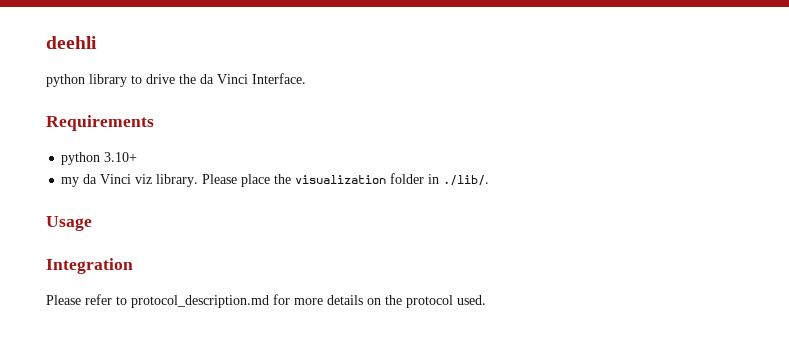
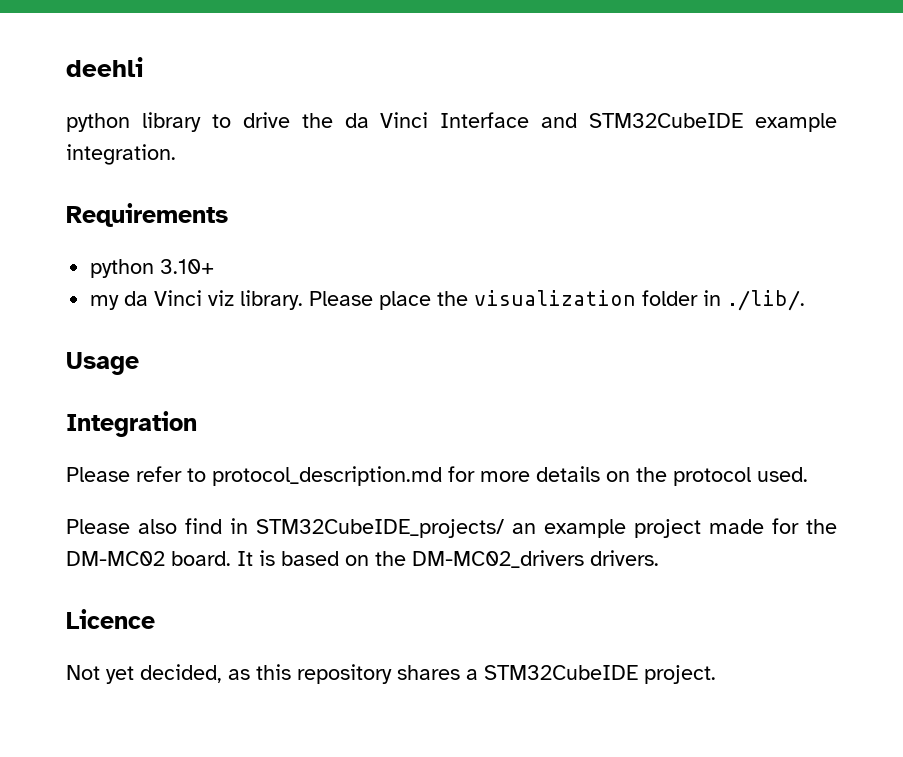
[252,73,306,84] Interface. -> [440,112,837,132] [66,144,176,165] Interface and STM32CubeIDE example integration.
(486, 300) none -> [66,518,837,538] [66,550,659,568] [66,609,155,629] [66,664,716,684] // Please also find in STM32CubeIDE_projects/ an example project made for the DM-MC02 board. It is based on the DM-MC02_drivers drivers. // Licence // Not yet decided, as this repository shares a STM32CubeIDE project.

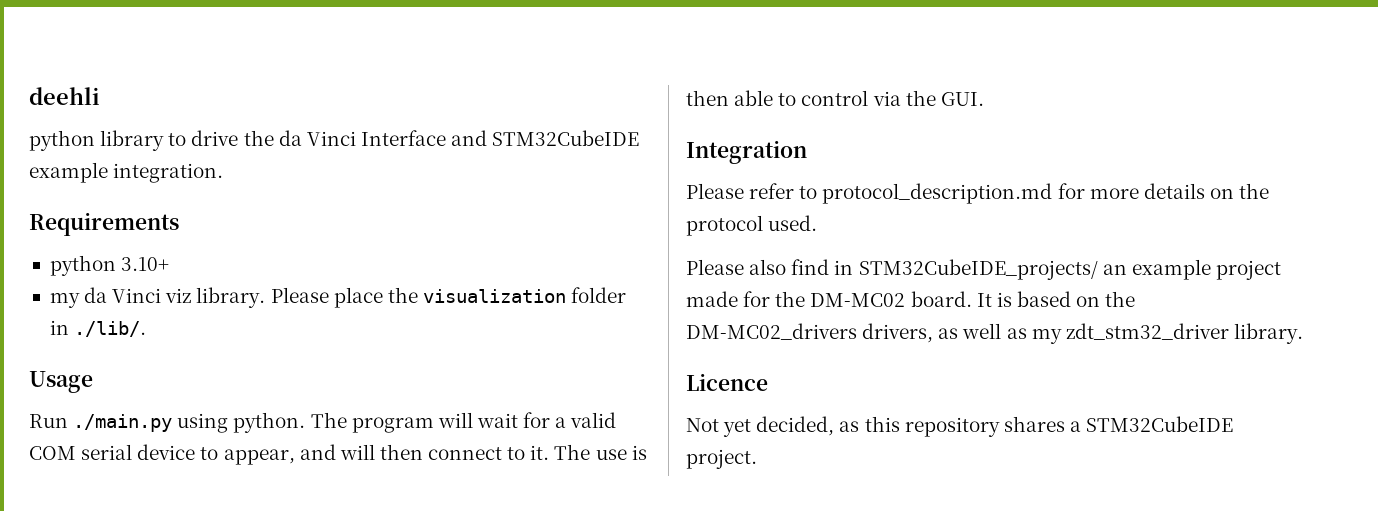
(139, 363) none -> [29,412,617,433] [29,444,647,465] [686,90,984,106] // Run ./main.py using python. The program will wait for a valid COM serial device to appear, and will then connect to it. The use is then able to control via the GUI.
[590,550,659,566] drivers. -> [862,323,1303,344] drivers, as well as my zdt_stm32_driver library.

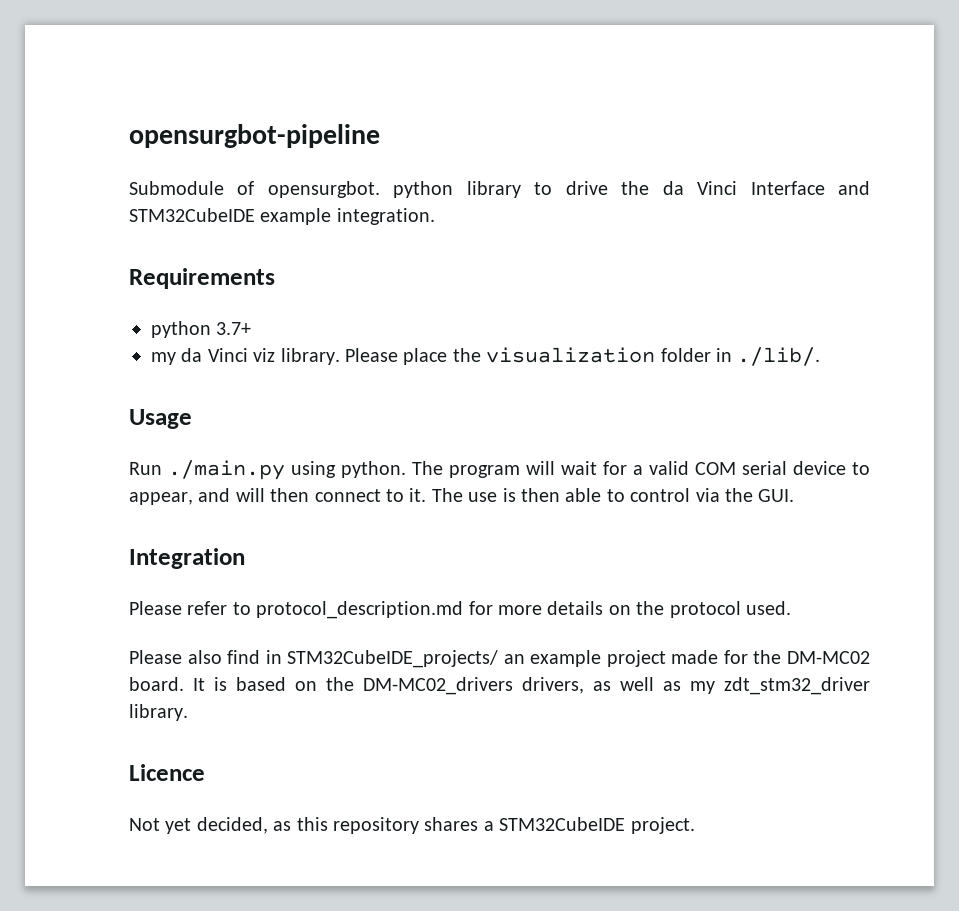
[29,87,100,105] deehli // -> [129,124,380,148] [129,181,380,198] opensurgbot-pipeline // Submodule of opensurgbot.
[121,257,170,271] 3.10+ -> [216,322,252,335] 3.7+

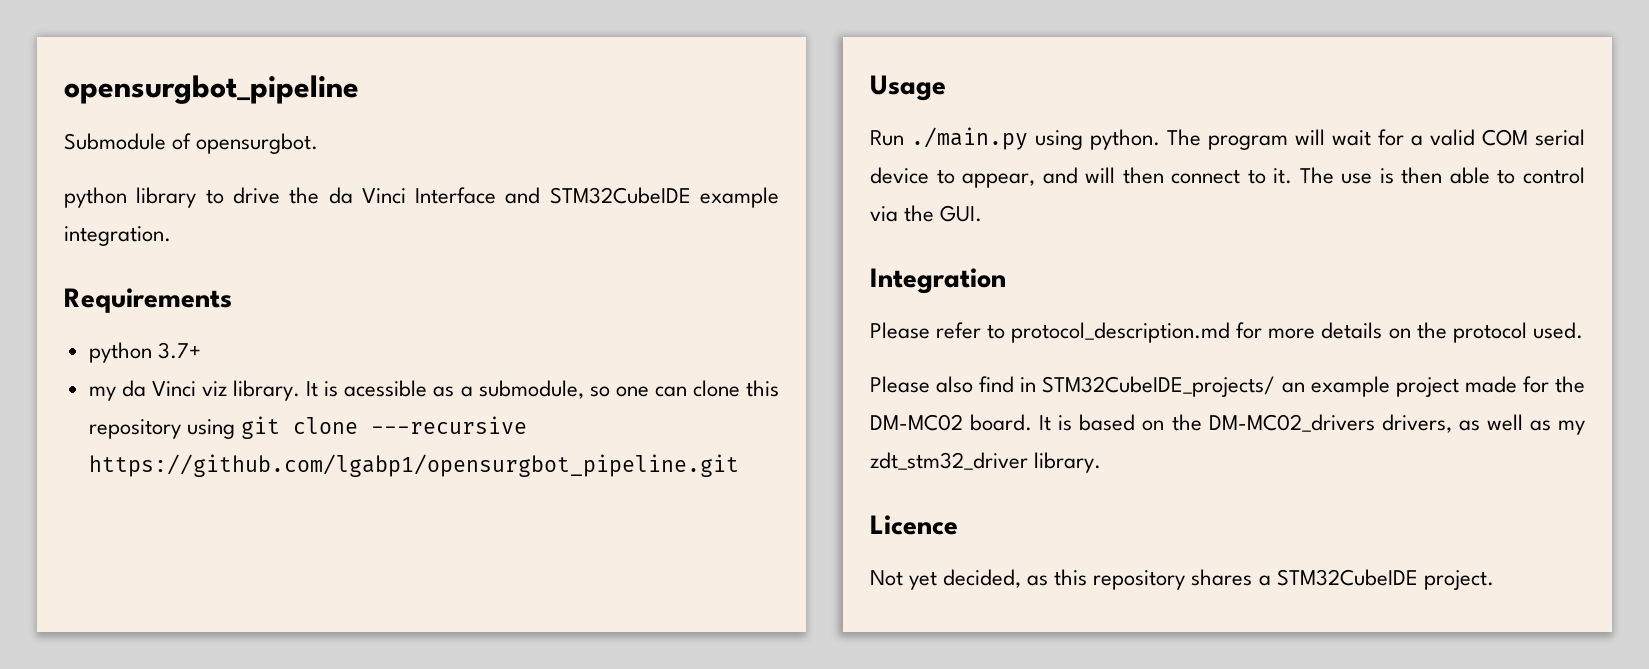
[129,124,380,148] opensurgbot-pipeline -> [64,75,359,104] opensurgbot_pipeline
(380, 189) none -> (319, 143) //
[345,347,821,366] Please place the visualization folder in ./lib/. -> [306,380,780,399] [88,416,527,439] [88,454,739,477] It is acessible as a submodule, so one can clone this repository using git clone ---recursive https://github.com/lgabp1/opensurgbot_pipeline.git

